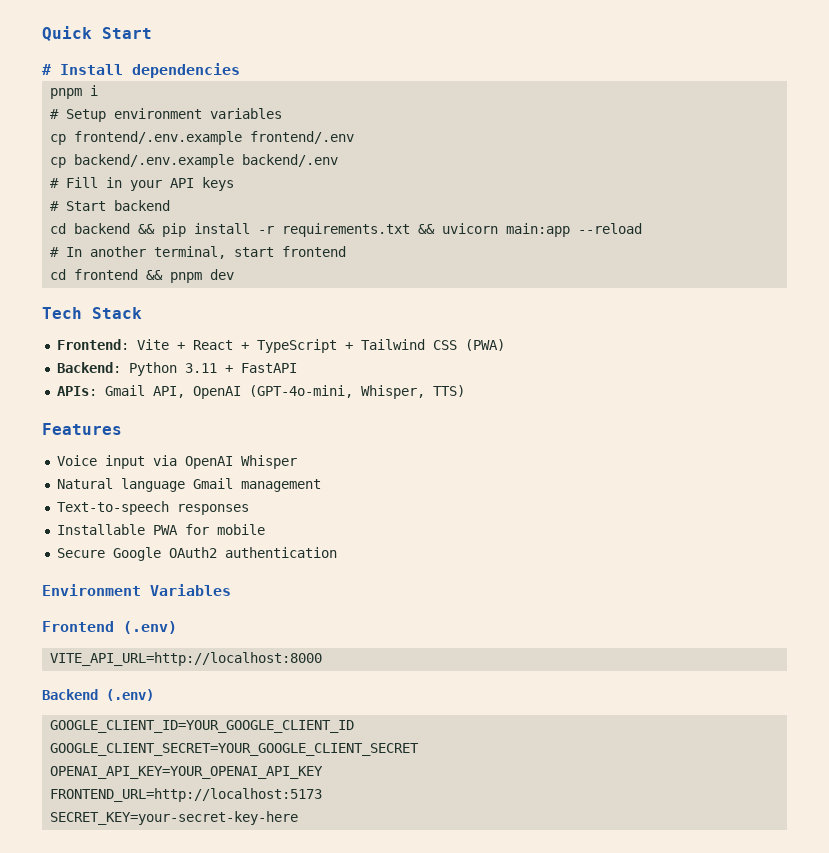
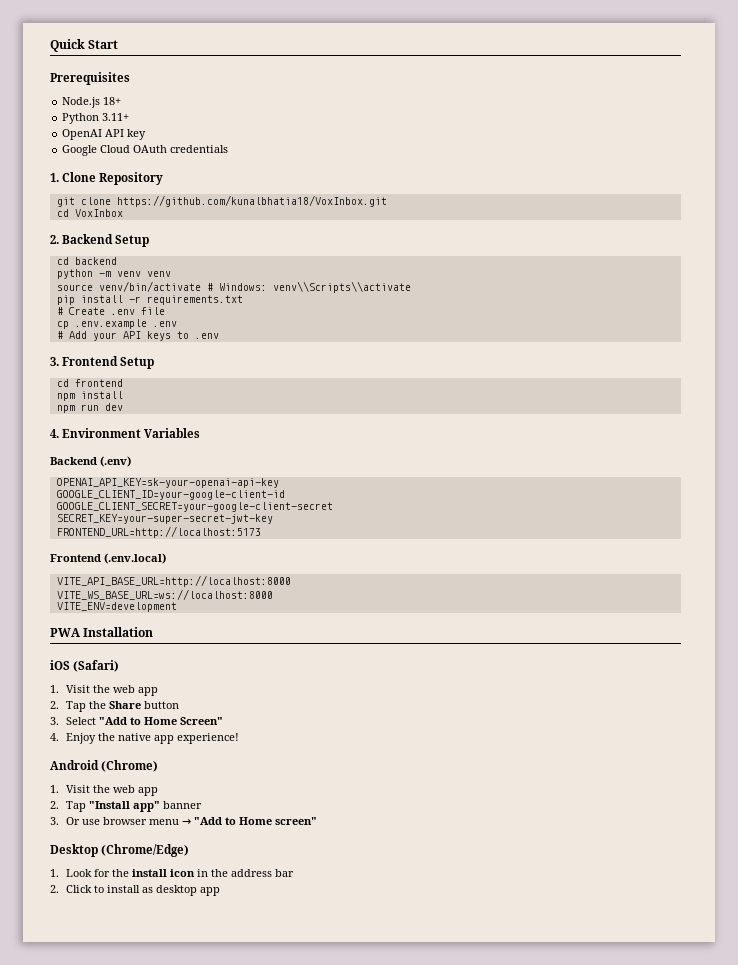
[42,63,240,78] [50,85,99,99] [50,108,283,122] [50,131,355,145] [50,154,339,168] [50,177,235,191] [50,200,171,211] [50,223,643,237] [50,246,347,259] [50,269,235,283] [42,307,142,319] [56,339,505,353] [56,362,297,376] [56,385,465,399] [42,423,122,435] [56,455,297,469] [56,478,321,492] [56,501,249,515] [56,524,265,535] [56,547,337,561] # Install dependencies // pnpm i // # Setup environment variables // cp frontend/.env.example frontend/.env // cp backend/.env.example backend/.env // # Fill in your API keys // # Start backend // cd backend && pip install -r requirements.txt && uvicorn main:app --reload // # In another terminal, start frontend // cd frontend && pnpm dev // Tech Stack // Frontend: Vite + React + TypeScript + Tailwind CSS (PWA) // Backend: Python 3.11 + FastAPI // APIs: Gmail API, OpenAI (GPT-4o-mini, Whisper, TTS) // Features // Voice input via OpenAI Whisper // Natural language Gmail management // Text-to-speech responses // Installable PWA for mobile // Secure Google OAuth2 authentication // -> [50,72,130,85] [62,97,122,108] [62,113,130,124] [62,129,147,140] [62,145,229,156] [50,172,164,185] [56,195,387,207] [56,209,123,217] [50,234,150,247] [56,257,117,265] [56,269,171,279] [56,281,411,293] [56,295,243,305] [56,307,165,315] [56,319,177,329] [56,331,219,341] [50,356,155,369] [56,379,123,387] [56,391,123,401] [56,403,123,413] [50,429,59,438] Prerequisites // Node.js 18+ // Python 3.11+ // OpenAI API key // Google Cloud OAuth credentials // 1. Clone Repository // git clone https://github.com/kunalbhatia18/VoxInbox.git // cd VoxInbox // 2. Backend Setup // cd backend // python -m venv venv // source venv/bin/activate # Windows: venv\\Scripts\\activate // pip install -r requirements.txt // # Create .env file // cp .env.example .env // # Add your API keys to .env // 3. Frontend Setup // cd frontend // npm install // npm run dev // 4.
[42,621,177,634] [50,652,323,666] // Frontend (.env) // VITE_API_URL=http://localhost:8000 -> (201, 433) none
[50,720,355,733] [50,743,420,756] [50,766,324,779] [50,788,323,802] [50,811,299,825] GOOGLE_CLIENT_ID=YOUR_GOOGLE_CLIENT_ID // GOOGLE_CLIENT_SECRET=YOUR_GOOGLE_CLIENT_SECRET // OPENAI_API_KEY=YOUR_OPENAI_API_KEY // FRONTEND_URL=http://localhost:5173 // SECRET_KEY=your-secret-key-here -> [56,478,279,488] [56,490,285,500] [56,502,333,512] [56,514,273,524] [56,526,261,538] [50,553,166,564] [56,575,291,587] [56,589,273,600] [56,602,177,612] [50,627,154,637] [50,660,120,672] [50,685,158,696] [50,701,179,712] [50,717,223,725] [50,733,239,744] [50,760,159,772] [50,785,158,796] [50,801,202,812] [50,817,317,825] [50,844,190,857] [50,869,294,877] [50,885,220,896] OPENAI_API_KEY=sk-your-openai-api-key // GOOGLE_CLIENT_ID=your-google-client-id // GOOGLE_CLIENT_SECRET=your-google-client-secret // SECRET_KEY=your-super-secret-jwt-key // FRONTEND_URL=http://localhost:5173 // Frontend (.env.local) // VITE_API_BASE_URL=http://localhost:8000 // VITE_WS_BASE_URL=ws://localhost:8000 // VITE_ENV=development // PWA Installation // iOS (Safari) // 1. Visit the web app // 2. Tap the Share button // 3. Select "Add to Home Screen" // 4. Enjoy the native app experience! // Android (Chrome) // 1. Visit the web app // 2. Tap "Install app" banner // 3. Or use browser menu → "Add to Home screen" // Desktop (Chrome/Edge) // 1. Look for the install icon in the address bar // 2. Click to install as desktop app

